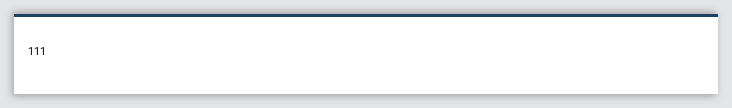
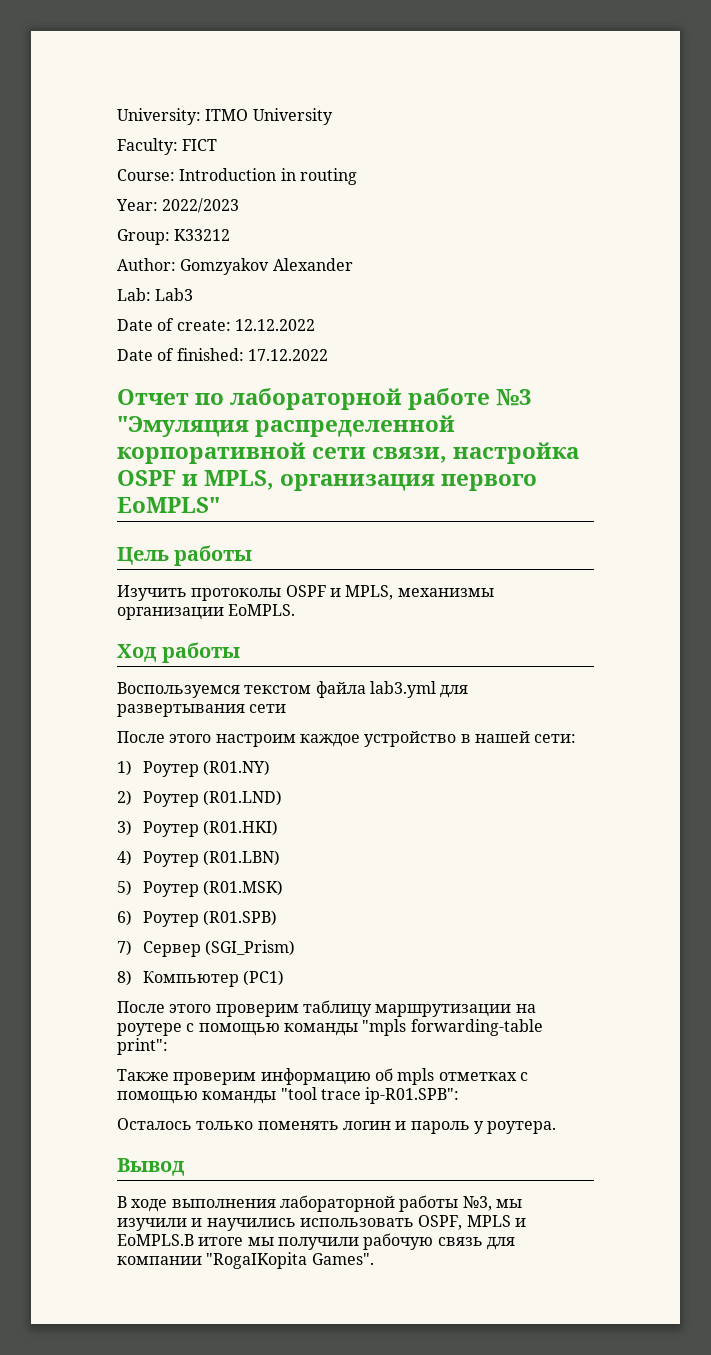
[28,47,46,55] 111 -> [117,108,333,125] [117,138,218,155] [117,168,357,185] [116,198,240,213] [117,229,231,245] [117,258,353,275] [117,288,194,301] [117,318,315,331] [117,348,328,361] [117,388,533,410] [117,415,456,437] [117,442,580,464] [117,470,538,491] [117,497,220,513] [117,545,253,566] [117,585,494,601] [117,604,296,620] [117,642,241,663] [117,681,469,698] [117,704,287,717] [117,731,577,747] [117,760,271,777] [117,790,283,807] [117,820,279,837] [117,850,281,867] [117,880,284,897] [117,910,278,927] [117,940,296,957] [117,970,285,987] [117,1000,536,1017] [117,1019,543,1036] [117,1038,168,1055] [117,1068,528,1085] [117,1087,460,1104] [117,1118,557,1134] [117,1158,185,1176] [117,1195,522,1212] [117,1215,526,1231] [117,1233,515,1250] [117,1252,374,1269] University: ITMO University // Faculty: FICT // Course: Introduction in routing // Year: 2022/2023 // Group: K33212 // Author: Gomzyakov Alexander // Lab: Lab3 // Date of create: 12.12.2022 // Date of finished: 17.12.2022 // Отчет по лабораторной работе №3 "Эмуляция распределенной корпоративной сети связи, настройка OSPF и MPLS, организация первого EoMPLS" // Цель работы // Изучить протоколы OSPF и MPLS, механизмы организации EoMPLS. // Ход работы // Воспользуемся текстом файла lab3.yml для развертывания сети // После этого настроим каждое устройство в нашей сети: // 1) Роутер (R01.NY) // 2) Роутер (R01.LND) // 3) Роутер (R01.HKI) // 4) Роутер (R01.LBN) // 5) Роутер (R01.MSK) // 6) Роутер (R01.SPB) // 7) Сервер (SGI_Prism) // 8) Компьютер (PC1) // После этого проверим таблицу маршрутизации на роутере с помощью команды "mpls forwarding-table print": // Также проверим информацию об mpls отметках с помощью команды "tool trace ip-R01.SPB": // Осталось только поменять логин и пароль у роутера. // Вывод // В ходе выполнения лабораторной работы №3, мы изучили и научились использовать OSPF, MPLS и EoMPLS.В итоге мы получили рабочую связь для компании "RogaIKopita Games".

